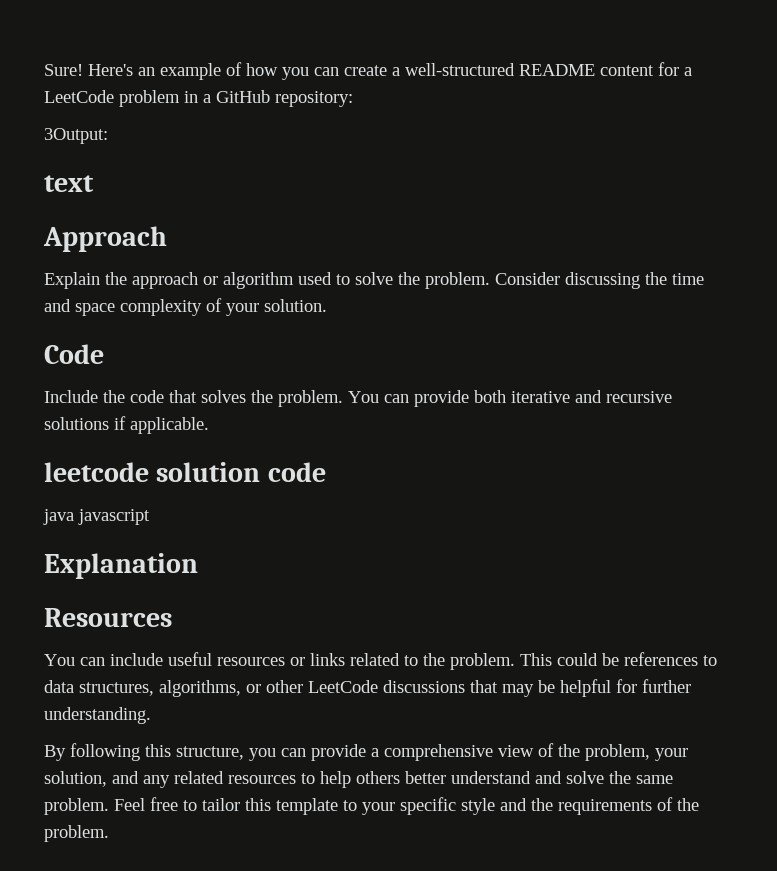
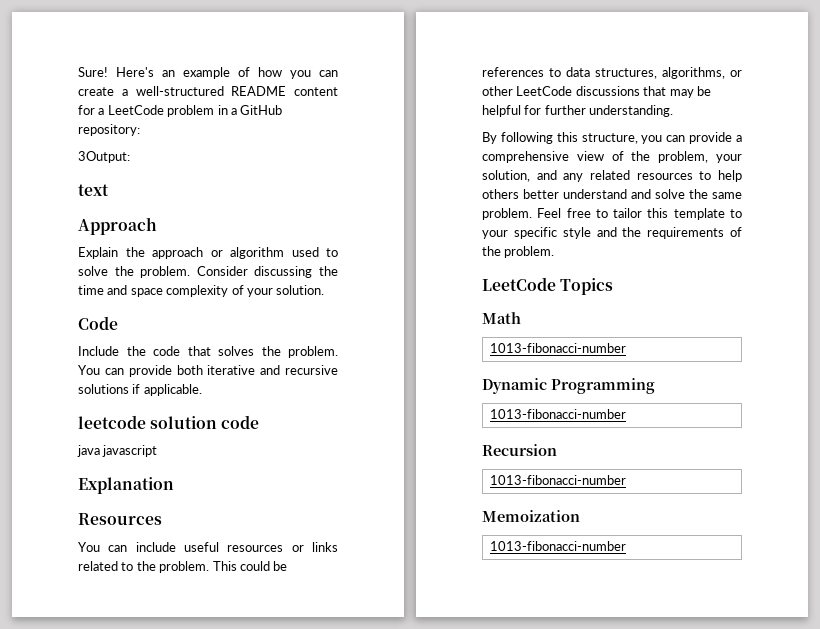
(109, 833) none -> [482,277,614,295] [482,312,521,324] [490,343,627,353] [482,378,655,394] [490,409,627,419] [482,444,557,456] [490,475,627,485] [482,510,580,522] [490,541,627,551] // LeetCode Topics // Math // 1013-fibonacci-number // Dynamic Programming // 1013-fibonacci-number // Recursion // 1013-fibonacci-number // Memoization // 1013-fibonacci-number

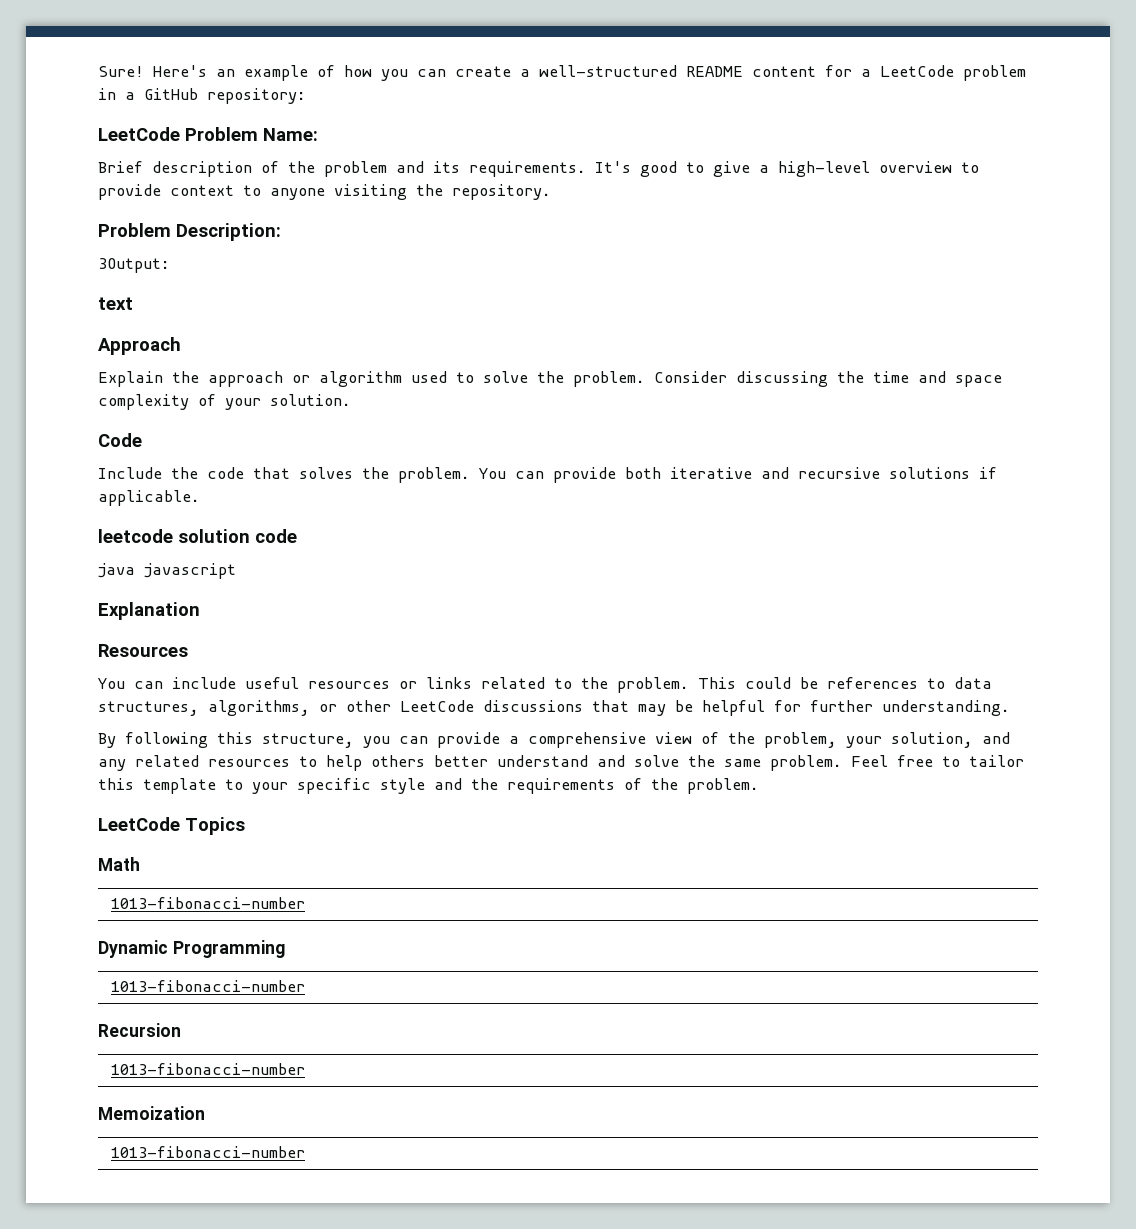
(140, 130) none -> [98,127,318,141] [98,161,979,177] [98,184,551,200] [98,223,281,241] // LeetCode Problem Name: // Brief description of the problem and its requirements. It's good to give a high-level overview to provide context to anyone visiting the repository. // Problem Description:

